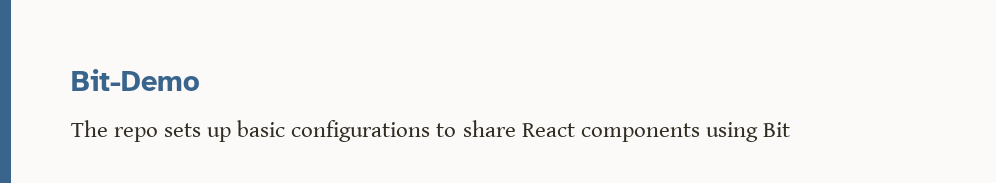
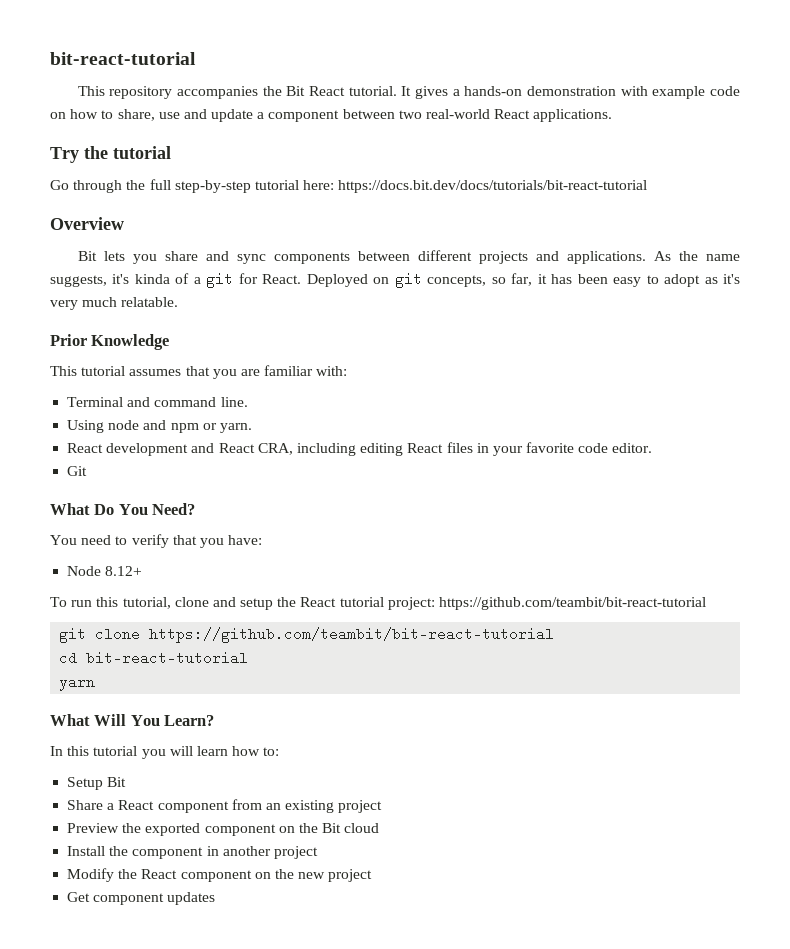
[71,69,200,91] [71,120,790,142] Bit-Demo // The repo sets up basic configurations to share React components using Bit -> [50,52,196,65] [77,86,740,99] [50,109,613,122] [50,146,171,163] [50,179,648,193] [50,217,124,230] [77,250,741,264] [50,273,741,288] [50,297,179,310] [50,334,170,350] [50,365,348,379] [67,397,248,407] [67,420,252,433] [67,442,653,456] [67,466,88,476] [50,503,196,515] [50,534,263,548] [67,566,143,576] [50,597,707,610] [59,627,555,643] [59,651,249,665] [59,675,96,691] [50,714,215,726] [50,746,280,759] [67,777,127,790] [67,799,383,813] [67,823,380,836] [67,846,318,859] [67,868,373,882] [67,892,216,905] bit-react-tutorial // This repository accompanies the Bit React tutorial. It gives a hands-on demonstration with example code on how to share, use and update a component between two real-world React applications. // Try the tutorial // Go through the full step-by-step tutorial here: https://docs.bit.dev/docs/tutorials/bit-react-tutorial // Overview // Bit lets you share and sync components between different projects and applications. As the name suggests, it's kinda of a git for React. Deployed on git concepts, so far, it has been easy to adopt as it's very much relatable. // Prior Knowledge // This tutorial assumes that you are familiar with: // Terminal and command line. // Using node and npm or yarn. // React development and React CRA, including editing React files in your favorite code editor. // Git // What Do You Need? // You need to verify that you have: // Node 8.12+ // To run this tutorial, clone and setup the React tutorial project: https://github.com/teambit/bit-react-tutorial // git clone https://github.com/teambit/bit-react-tutorial // cd bit-react-tutorial // yarn // What Will You Learn? // In this tutorial you will learn how to: // Setup Bit // Share a React component from an existing project // Preview the exported component on the Bit cloud // Install the component in another project // Modify the React component on the new project // Get component updates

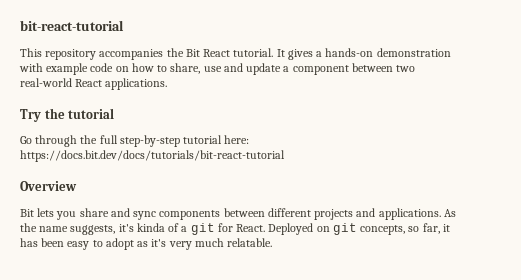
[50,334,170,350] [50,365,348,379] [67,397,248,407] [67,420,252,433] [67,442,653,456] [67,466,88,476] [50,503,196,515] [50,534,263,548] [67,566,143,576] [50,597,707,610] [59,627,555,643] [59,651,249,665] [59,675,96,691] [50,714,215,726] [50,746,280,759] [67,777,127,790] [67,799,383,813] [67,823,380,836] [67,846,318,859] [67,868,373,882] [67,892,216,905] // Prior Knowledge // This tutorial assumes that you are familiar with: // Terminal and command line. // Using node and npm or yarn. // React development and React CRA, including editing React files in your favorite code editor. // Git // What Do You Need? // You need to verify that you have: // Node 8.12+ // To run this tutorial, clone and setup the React tutorial project: https://github.com/teambit/bit-react-tutorial // git clone https://github.com/teambit/bit-react-tutorial // cd bit-react-tutorial // yarn // What Will You Learn? // In this tutorial you will learn how to: // Setup Bit // Share a React component from an existing project // Preview the exported component on the Bit cloud // Install the component in another project // Modify the React component on the new project // Get component updates -> (273, 242) none

